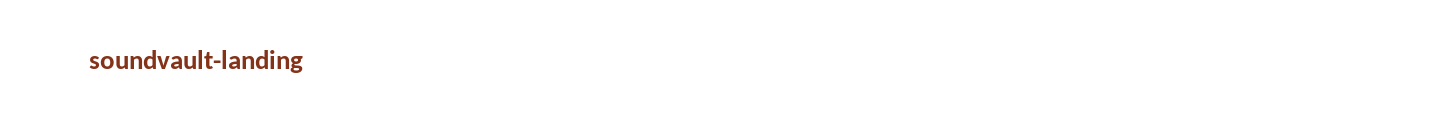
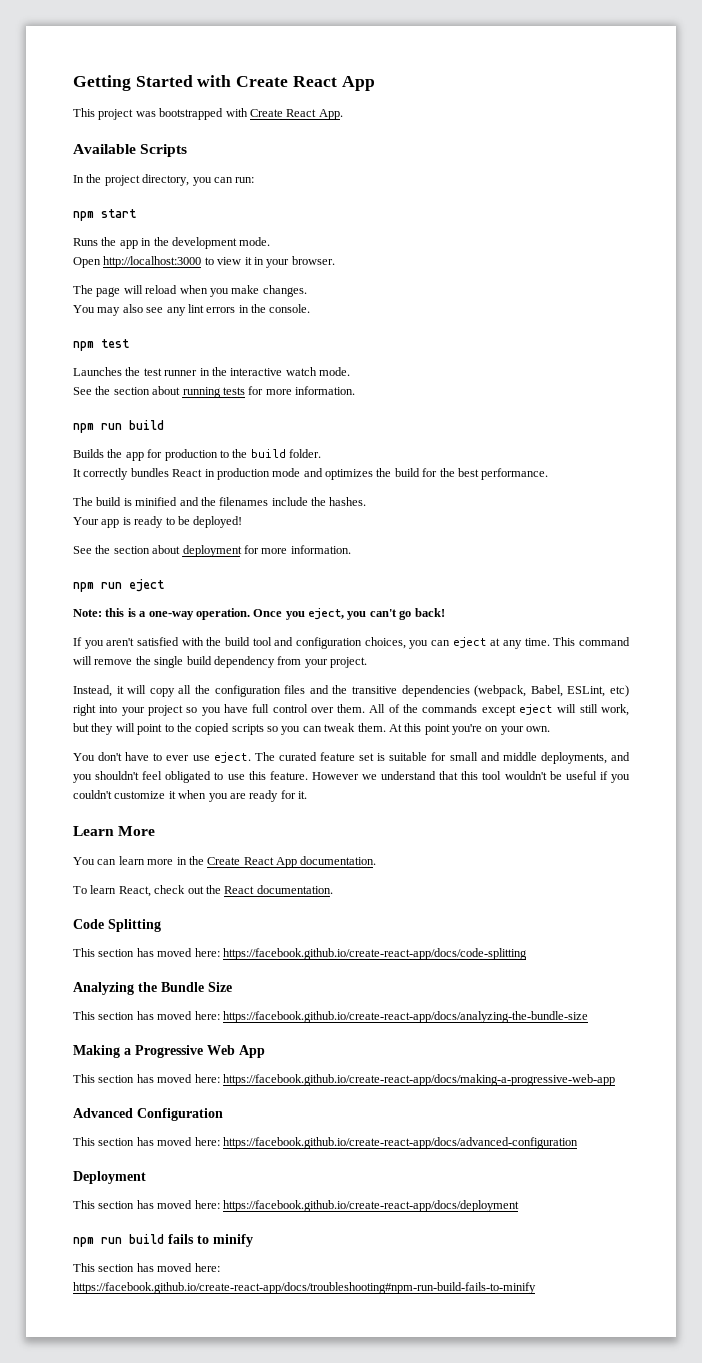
[89,50,303,73] soundvault-landing -> [73,75,375,91] [73,108,343,120] [73,144,188,157] [73,174,255,186] [73,209,136,221] [73,237,271,249] [73,256,335,268] [73,285,307,297] [73,304,311,316] [73,339,129,351] [73,367,350,376] [73,386,355,398] [73,420,164,433] [73,449,321,461] [73,468,549,480] [73,497,367,506] [73,516,243,528] [73,545,351,557] [73,579,164,592] [73,608,445,620] [73,637,631,649] [73,656,367,668] [73,685,630,697] [73,704,629,716] [73,723,551,735] [73,752,630,764] [73,771,630,783] [73,790,307,802] [73,826,156,836] [73,856,377,868] [73,885,333,897] [73,919,161,932] [73,948,527,960] [73,982,232,995] [73,1011,588,1023] [73,1045,265,1058] [73,1074,615,1086] [73,1108,223,1121] [73,1137,578,1149] [73,1171,146,1184] [73,1200,519,1212] [73,1234,253,1247] [73,1263,220,1272] [73,1282,536,1294] Getting Started with Create React App // This project was bootstrapped with Create React App. // Available Scripts // In the project directory, you can run: // npm start // Runs the app in the development mode. // Open http://localhost:3000 to view it in your browser. // The page will reload when you make changes. // You may also see any lint errors in the console. // npm test // Launches the test runner in the interactive watch mode. // See the section about running tests for more information. // npm run build // Builds the app for production to the build folder. // It correctly bundles React in production mode and optimizes the build for the best performance. // The build is minified and the filenames include the hashes. // Your app is ready to be deployed! // See the section about deployment for more information. // npm run eject // Note: this is a one-way operation. Once you eject, you can't go back! // If you aren't satisfied with the build tool and configuration choices, you can eject at any time. This command will remove the single build dependency from your project. // Instead, it will copy all the configuration files and the transitive dependencies (webpack, Babel, ESLint, etc) right into your project so you have full control over them. All of the commands except eject will still work, but they will point to the copied scripts so you can tweak them. At this point you're on your own. // You don't have to ever use eject. The curated feature set is suitable for small and middle deployments, and you shouldn't feel obligated to use this feature. However we understand that this tool wouldn't be useful if you couldn't customize it when you are ready for it. // Learn More // You can learn more in the Create React App documentation. // To learn React, check out the React documentation. // Code Splitting // This section has moved here: https://facebook.github.io/create-react-app/docs/code-splitting // Analyzing the Bundle Size // This section has moved here: https://facebook.github.io/create-react-app/docs/analyzing-the-bundle-size // Making a Progressive Web App // This section has moved here: https://facebook.github.io/create-react-app/docs/making-a-progressive-web-app // Advanced Configuration // This section has moved here: https://facebook.github.io/create-react-app/docs/advanced-configuration // Deployment // This section has moved here: https://facebook.github.io/create-react-app/docs/deployment // npm run build fails to minify // This section has moved here: https://facebook.github.io/create-react-app/docs/troubleshooting#npm-run-build-fails-to-minify

